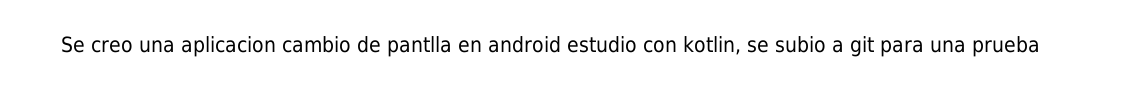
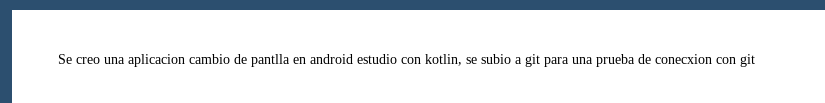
(1040, 46) none -> [638,54,755,67] de conecxion con git

